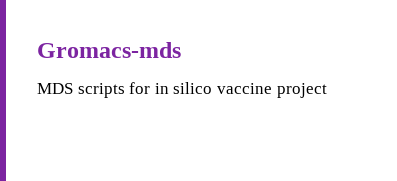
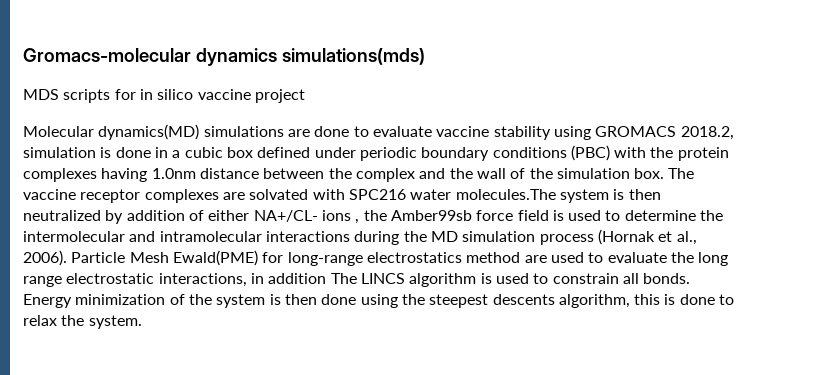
[37,42,181,58] Gromacs-mds -> [23,48,425,66] Gromacs-molecular dynamics simulations(mds)
(327, 90) none -> [23,124,734,140] [23,145,729,161] [23,168,695,182] [23,189,661,203] [23,210,724,224] [23,229,697,245] [23,250,729,266] [23,273,691,287] [23,294,735,308] [23,315,142,329] // Molecular dynamics(MD) simulations are done to evaluate vaccine stability using GROMACS 2018.2, simulation is done in a cubic box defined under periodic boundary conditions (PBC) with the protein complexes having 1.0nm distance between the complex and the wall of the simulation box. The vaccine receptor complexes are solvated with SPC216 water molecules.The system is then neutralized by addition of either NA+/CL- ions , the Amber99sb force field is used to determine the intermolecular and intramolecular interactions during the MD simulation process (Hornak et al., 2006). Particle Mesh Ewald(PME) for long-range electrostatics method are used to evaluate the long range electrostatic interactions, in addition The LINCS algorithm is used to constrain all bonds. Energy minimization of the system is then done using the steepest descents algorithm, this is done to relax the system.

